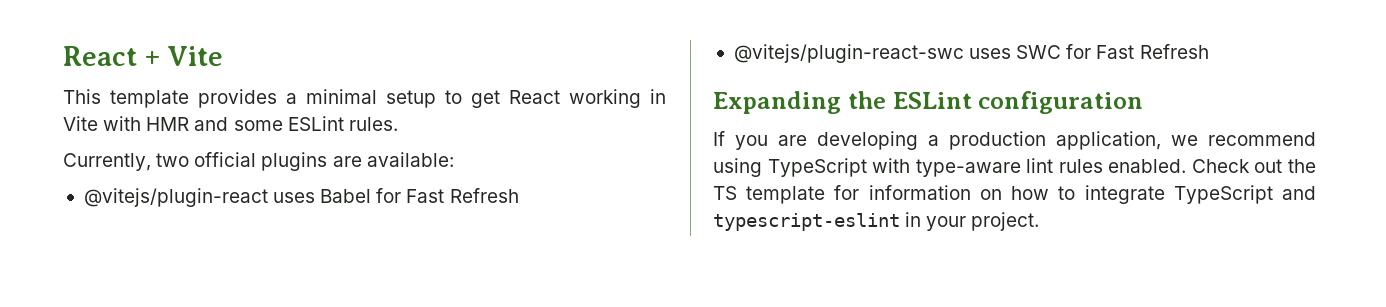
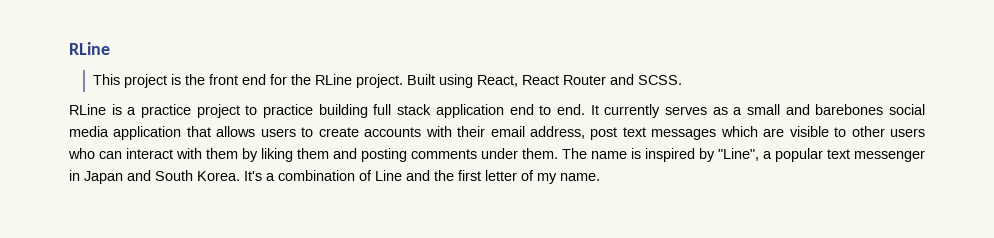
[63,46,224,66] [63,89,666,108] [63,116,398,131] [63,152,454,171] [83,188,519,207] [733,44,1209,63] [713,91,1144,114] [713,131,1316,150] [713,158,1316,177] [713,185,1316,204] [713,212,1040,231] React + Vite // This template provides a minimal setup to get React working in Vite with HMR and some ESLint rules. // Currently, two official plugins are available: // @vitejs/plugin-react uses Babel for Fast Refresh // @vitejs/plugin-react-swc uses SWC for Fast Refresh // Expanding the ESLint configuration // If you are developing a production application, we recommend using TypeScript with type-aware lint rules enabled. Check out the TS template for information on how to integrate TypeScript and typescript-eslint in your project. -> [69,42,110,55] [92,74,682,88] [69,104,925,118] [69,126,926,140] [68,148,925,162] [69,170,600,184] RLine // This project is the front end for the RLine project. Built using React, React Router and SCSS. // RLine is a practice project to practice building full stack application end to end. It currently serves as a small and barebones social media application that allows users to create accounts with their email address, post text messages which are visible to other users who can interact with them by liking them and posting comments under them. The name is inspired by "Line", a popular text messenger in Japan and South Korea. It's a combination of Line and the first letter of my name.

